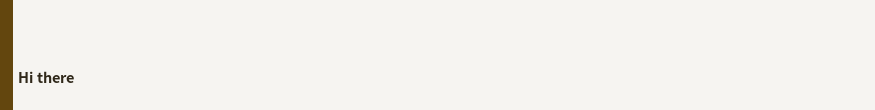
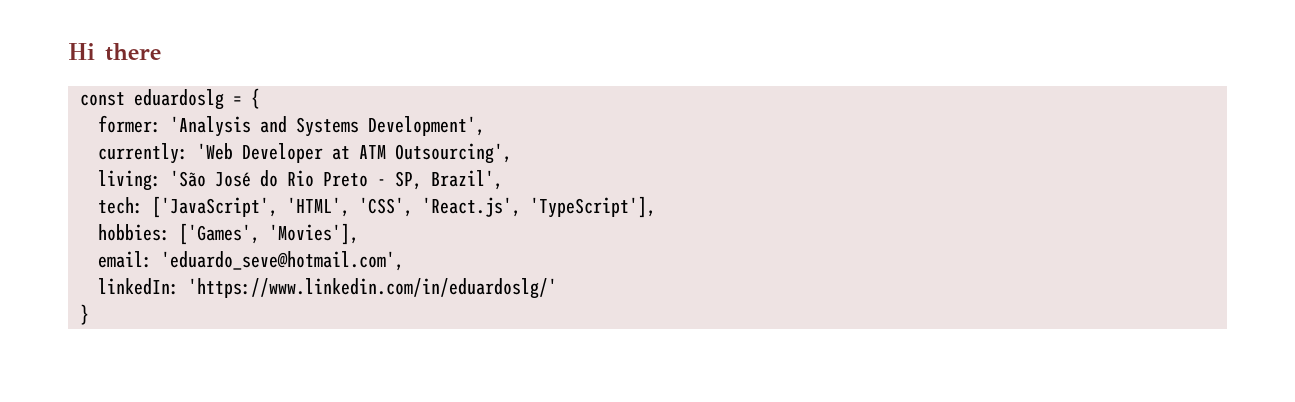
(74, 77) none -> [80,88,261,110] [98,115,486,137] [98,143,513,164] [98,170,504,191] [98,196,657,218] [98,223,360,245] [98,251,405,271] [98,278,558,299] [80,304,90,325] // const eduardoslg = { // former: 'Analysis and Systems Development', // currently: 'Web Developer at ATM Outsourcing', // living: 'São José do Rio Preto - SP, Brazil', // tech: ['JavaScript', 'HTML', 'CSS', 'React.js', 'TypeScript'], // hobbies: ['Games', 'Movies'], // email: 'eduardo_seve@hotmail.com', // linkedIn: 'https://www.linkedin.com/in/eduardoslg/' // }

